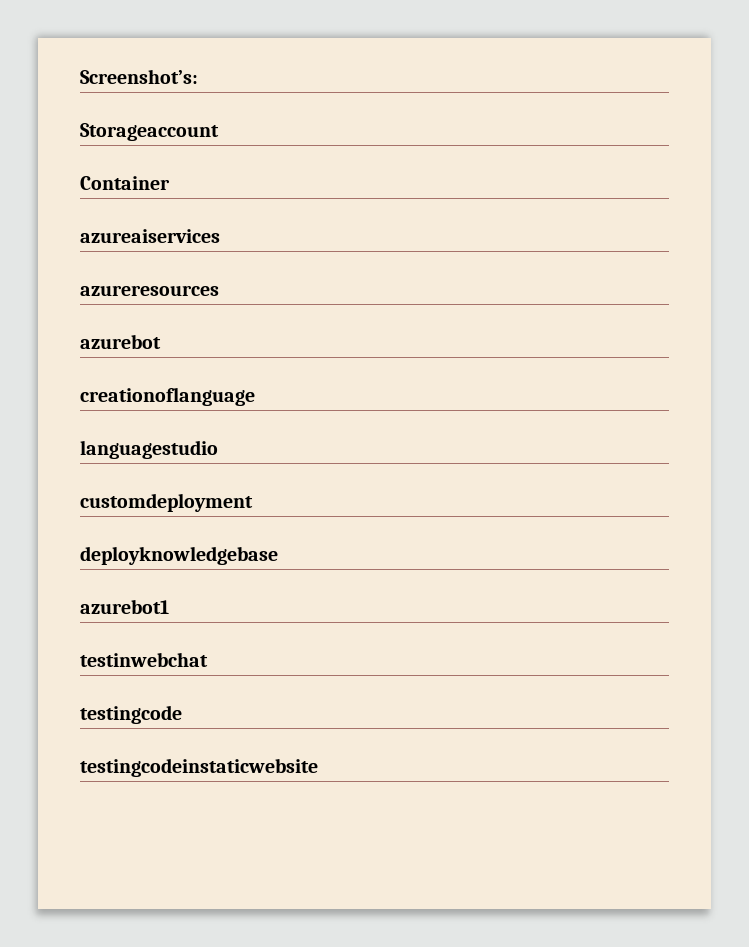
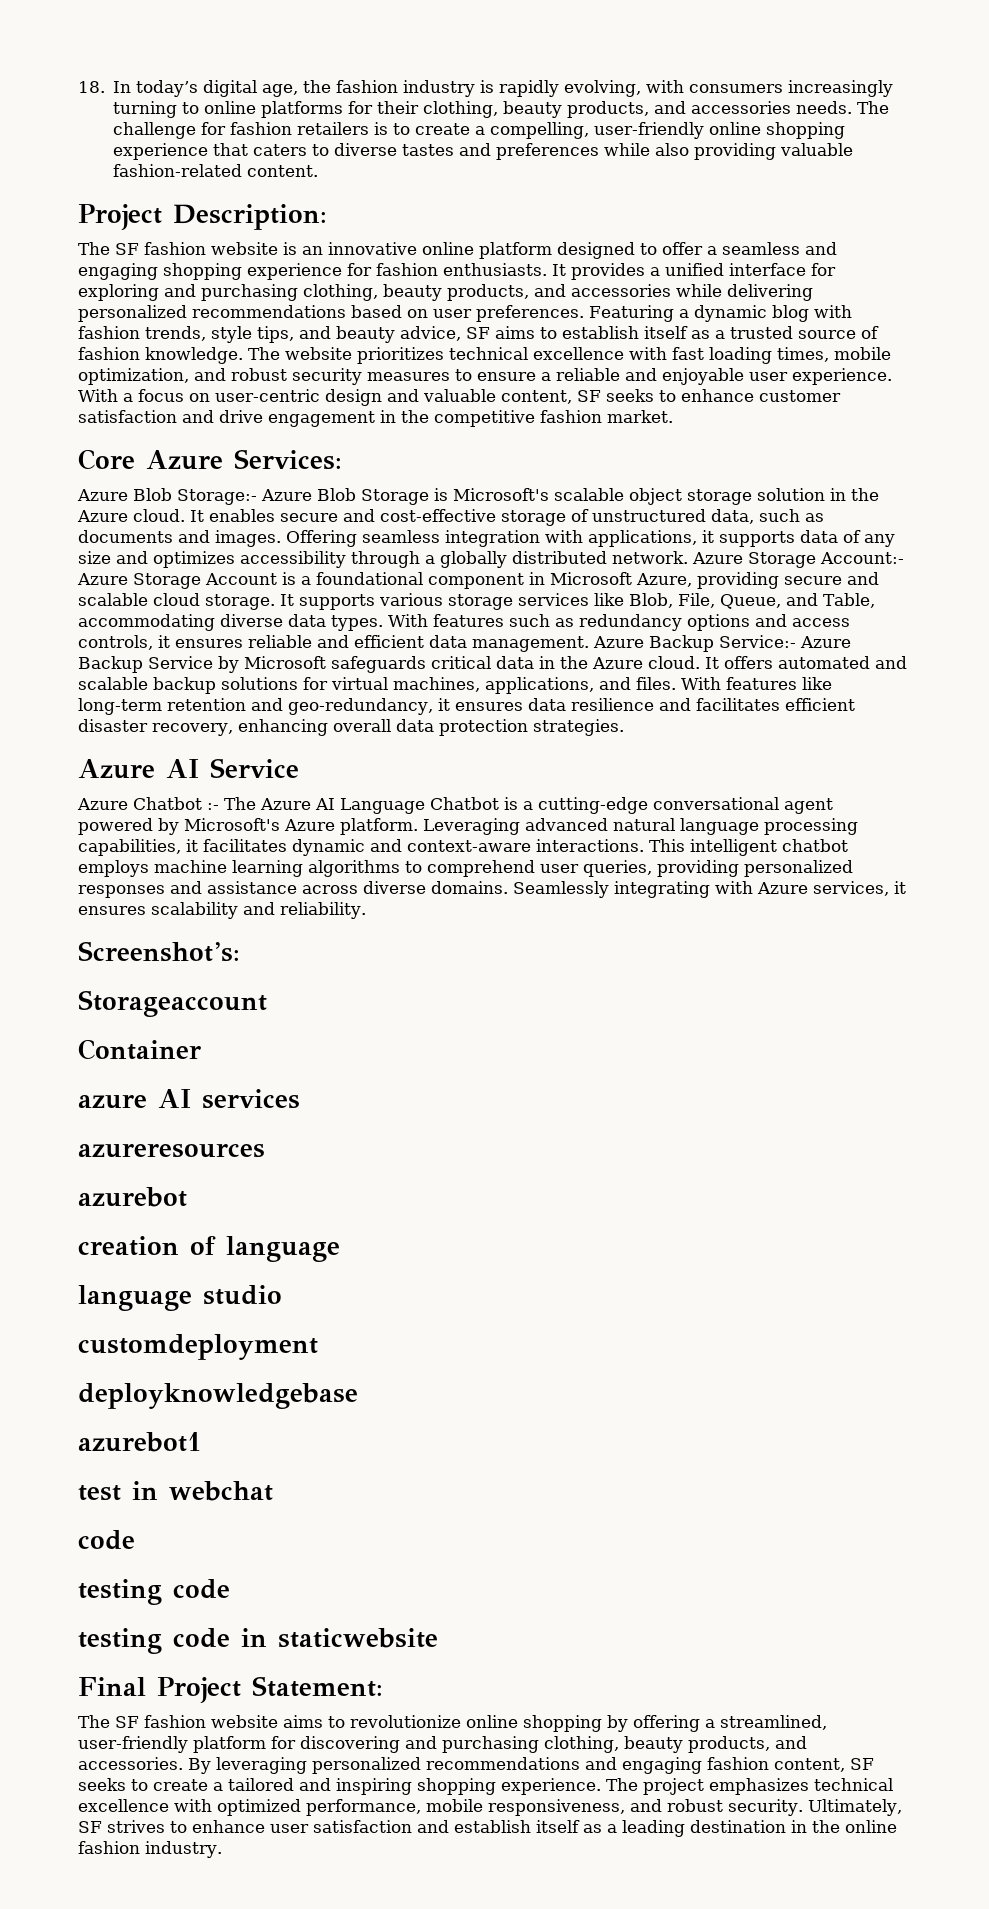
(80, 76) none -> [78,80,894,97] [113,101,890,118] [113,122,846,139] [113,143,854,160] [113,164,319,177] [78,204,327,230] [78,242,837,259] [78,263,836,280] [78,284,813,301] [78,305,852,322] [78,326,879,343] [78,347,891,364] [78,368,892,385] [78,389,841,406] [78,410,673,427] [78,449,342,470] [77,488,879,505] [77,509,824,526] [78,530,895,547] [78,551,904,568] [77,572,879,589] [78,593,875,610] [78,614,850,631] [78,635,851,652] [78,656,907,673] [78,677,832,694] [78,698,855,715] [78,719,624,736] [78,758,299,779] [77,797,833,814] [78,818,858,835] [78,839,848,856] [78,860,853,877] [78,881,906,898] [78,902,366,919] 18. In today’s digital age, the fashion industry is rapidly evolving, with consumers increasingly turning to online platforms for their clothing, beauty products, and accessories needs. The challenge for fashion retailers is to create a compelling, user-friendly online shopping experience that caters to diverse tastes and preferences while also providing valuable fashion-related content. // Project Description: // The SF fashion website is an innovative online platform designed to offer a seamless and engaging shopping experience for fashion enthusiasts. It provides a unified interface for exploring and purchasing clothing, beauty products, and accessories while delivering personalized recommendations based on user preferences. Featuring a dynamic blog with fashion trends, style tips, and beauty advice, SF aims to establish itself as a trusted source of fashion knowledge. The website prioritizes technical excellence with fast loading times, mobile optimization, and robust security measures to ensure a reliable and enjoyable user experience. With a focus on user-centric design and valuable content, SF seeks to enhance customer satisfaction and drive engagement in the competitive fashion market. // Core Azure Services: // Azure Blob Storage:- Azure Blob Storage is Microsoft's scalable object storage solution in the Azure cloud. It enables secure and cost-effective storage of unstructured data, such as documents and images. Offering seamless integration with applications, it supports data of any size and optimizes accessibility through a globally distributed network. Azure Storage Account:- Azure Storage Account is a foundational component in Microsoft Azure, providing secure and scalable cloud storage. It supports various storage services like Blob, File, Queue, and Table, accommodating diverse data types. With features such as redundancy options and access controls, it ensures reliable and efficient data management. Azure Backup Service:- Azure Backup Service by Microsoft safeguards critical data in the Azure cloud. It offers automated and scalable backup solutions for virtual machines, applications, and files. With features like long-term retention and geo-redundancy, it ensures data resilience and facilitates efficient disaster recovery, enhancing overall data protection strategies. // Azure AI Service // Azure Chatbot :- The Azure AI Language Chatbot is a cutting-edge conversational agent powered by Microsoft's Azure platform. Leveraging advanced natural language processing capabilities, it facilitates dynamic and context-aware interactions. This intelligent chatbot employs machine learning algorithms to comprehend user queries, providing personalized responses and assistance across diverse domains. Seamlessly integrating with Azure services, it ensures scalability and reliability. //
[80,229,220,243] azureaiservices -> [78,1089,300,1109] azure AI services
[80,387,255,406] [80,440,218,459] [80,493,253,512] [80,546,278,565] [80,599,169,614] [80,652,208,667] [80,705,182,724] [80,758,318,777] creationoflanguage // languagestudio // customdeployment // deployknowledgebase // azurebot1 // testinwebchat // testingcode // testingcodeinstaticwebsite -> [78,1236,340,1262] [78,1285,282,1311] [78,1334,318,1360] [78,1383,358,1409] [78,1432,201,1452] [78,1481,273,1501] [78,1530,135,1550] [78,1579,230,1605] [78,1628,438,1654] [78,1676,383,1703] [78,1715,827,1732] [78,1736,807,1753] [78,1757,874,1774] [78,1778,893,1795] [78,1799,902,1816] [78,1820,897,1837] [78,1841,222,1858] creation of language // language studio // customdeployment // deployknowledgebase // azurebot1 // test in webchat // code // testing code // testing code in staticwebsite // Final Project Statement: // The SF fashion website aims to revolutionize online shopping by offering a streamlined, user-friendly platform for discovering and purchasing clothing, beauty products, and accessories. By leveraging personalized recommendations and engaging fashion content, SF seeks to create a tailored and inspiring shopping experience. The project emphasizes technical excellence with optimized performance, mobile responsiveness, and robust security. Ultimately, SF strives to enhance user satisfaction and establish itself as a leading destination in the online fashion industry.

